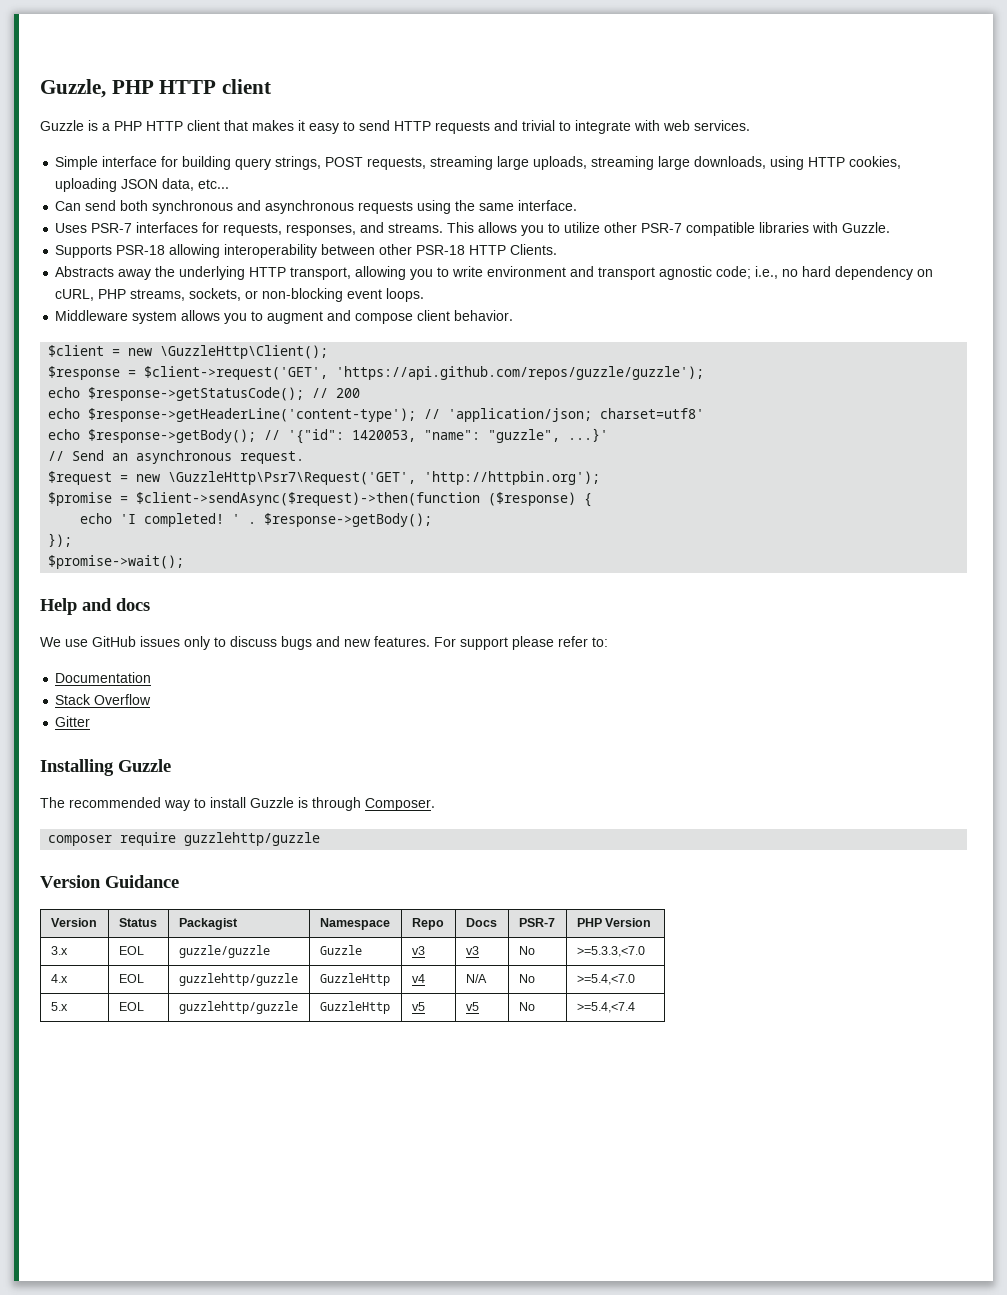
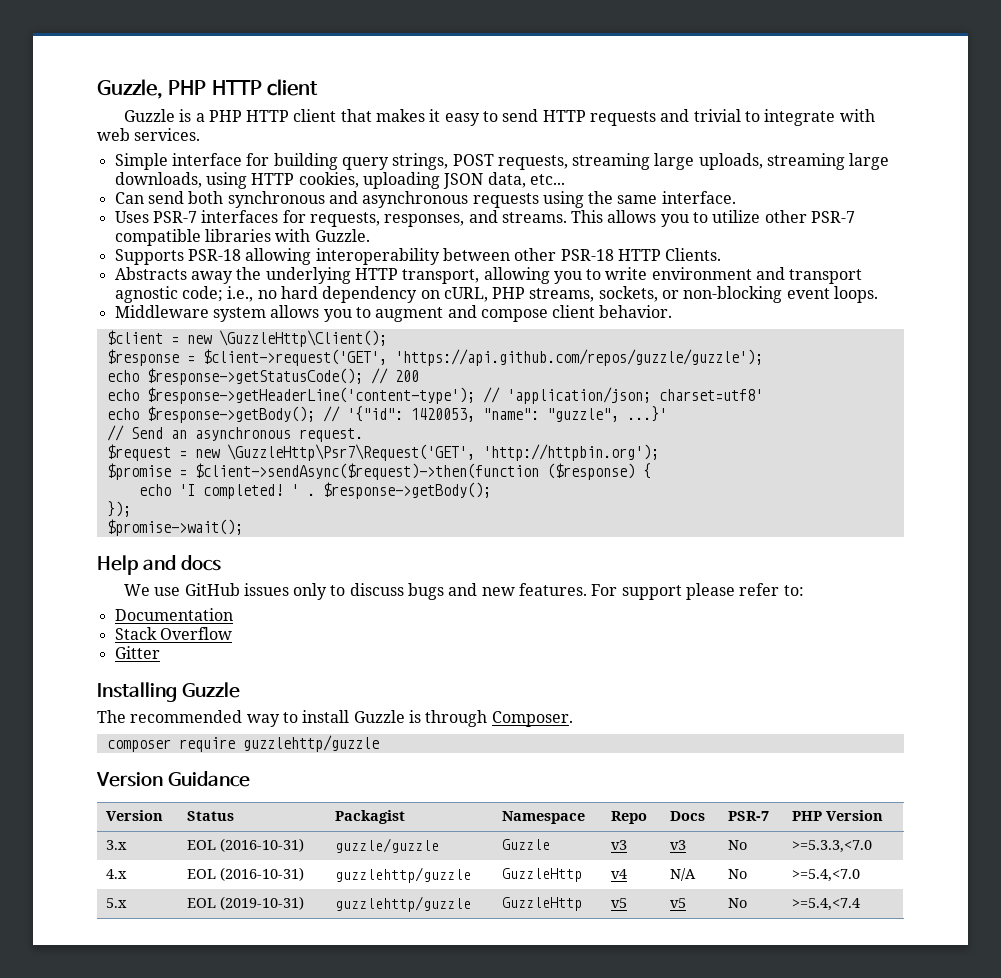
(144, 950) none -> [219,838,304,852] (2016-10-31)
(144, 978) none -> [219,867,304,881] (2016-10-31)
(144, 1006) none -> [219,896,304,910] (2019-10-31)

